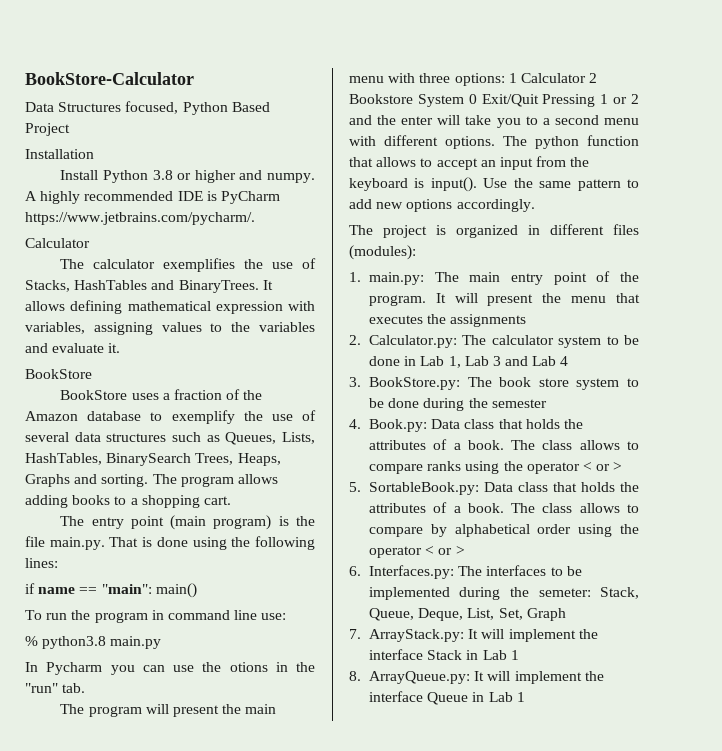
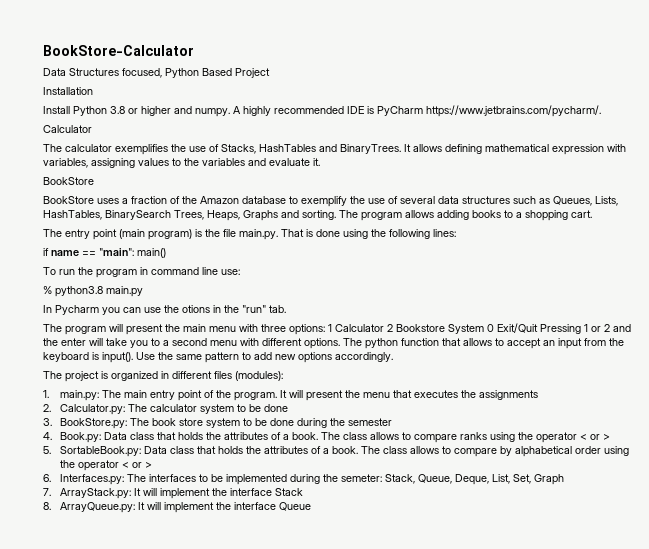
[404,356,569,368] in Lab 1, Lab 3 and Lab 4 -> (288, 408) none
[466,650,519,660] in Lab 1 -> (303, 492) none
[472,692,525,702] in Lab 1 -> (311, 506) none

